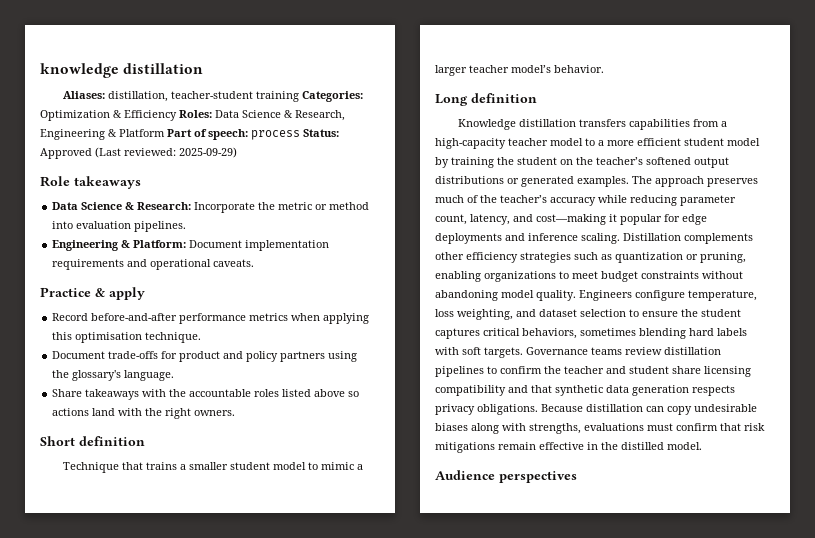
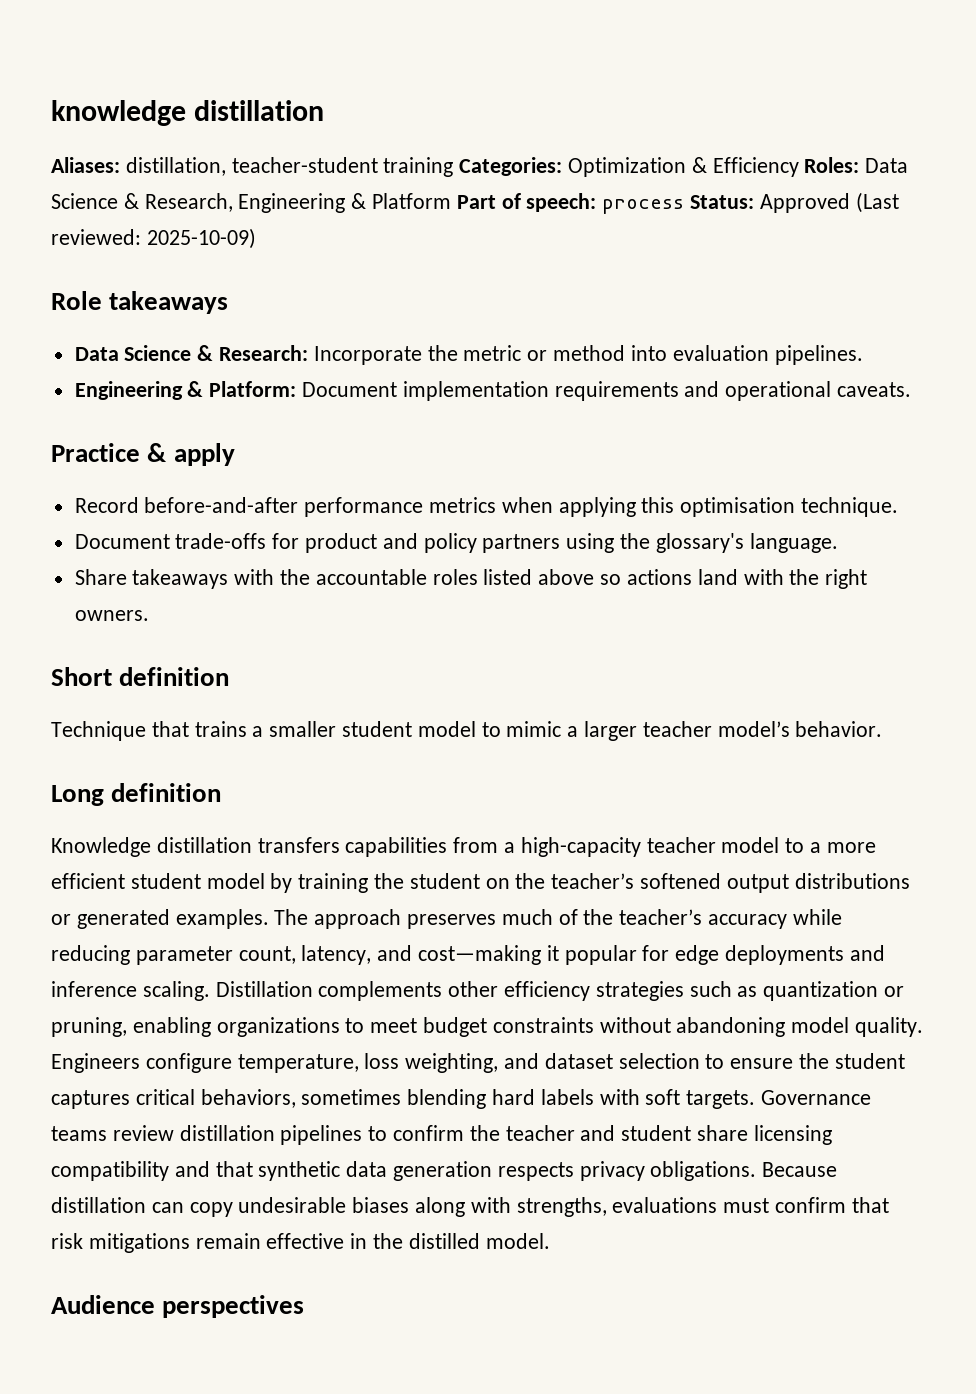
[179,147,237,158] 2025-09-29) -> [146,228,256,249] 2025-10-09)

